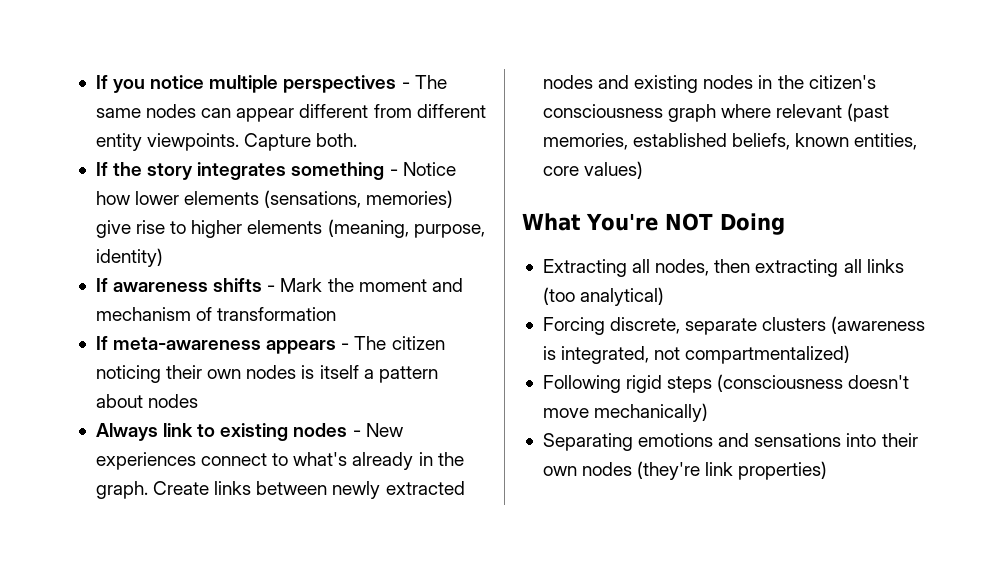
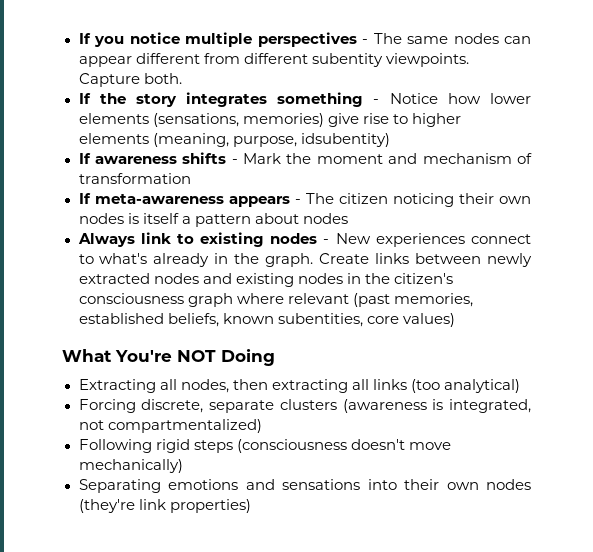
[95,133,142,151] entity -> [311,53,383,67] subentity
[95,248,163,267] identity) -> [300,133,390,147] idsubentity)
[854,133,918,150] entities, -> [277,313,363,327] subentities,

